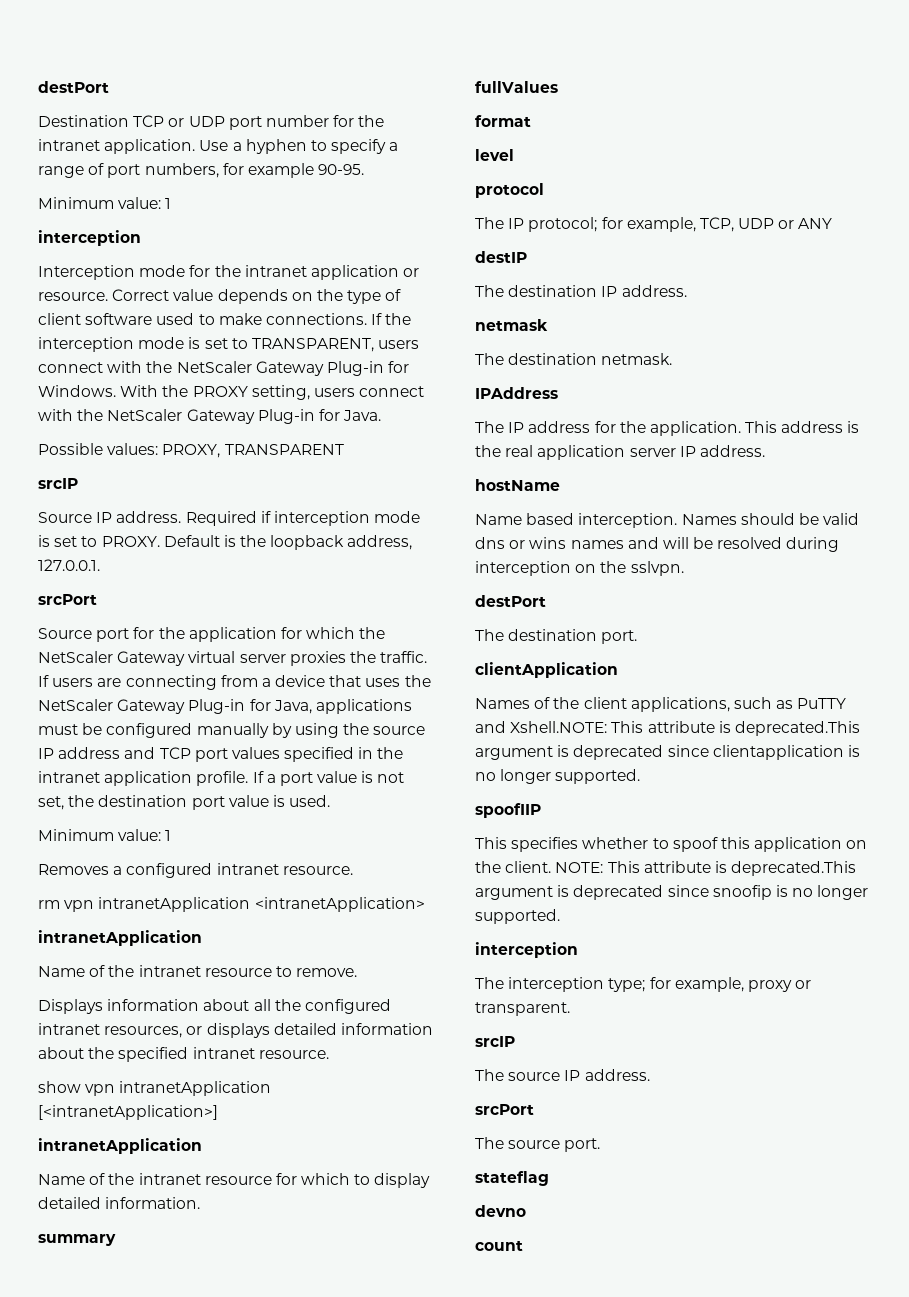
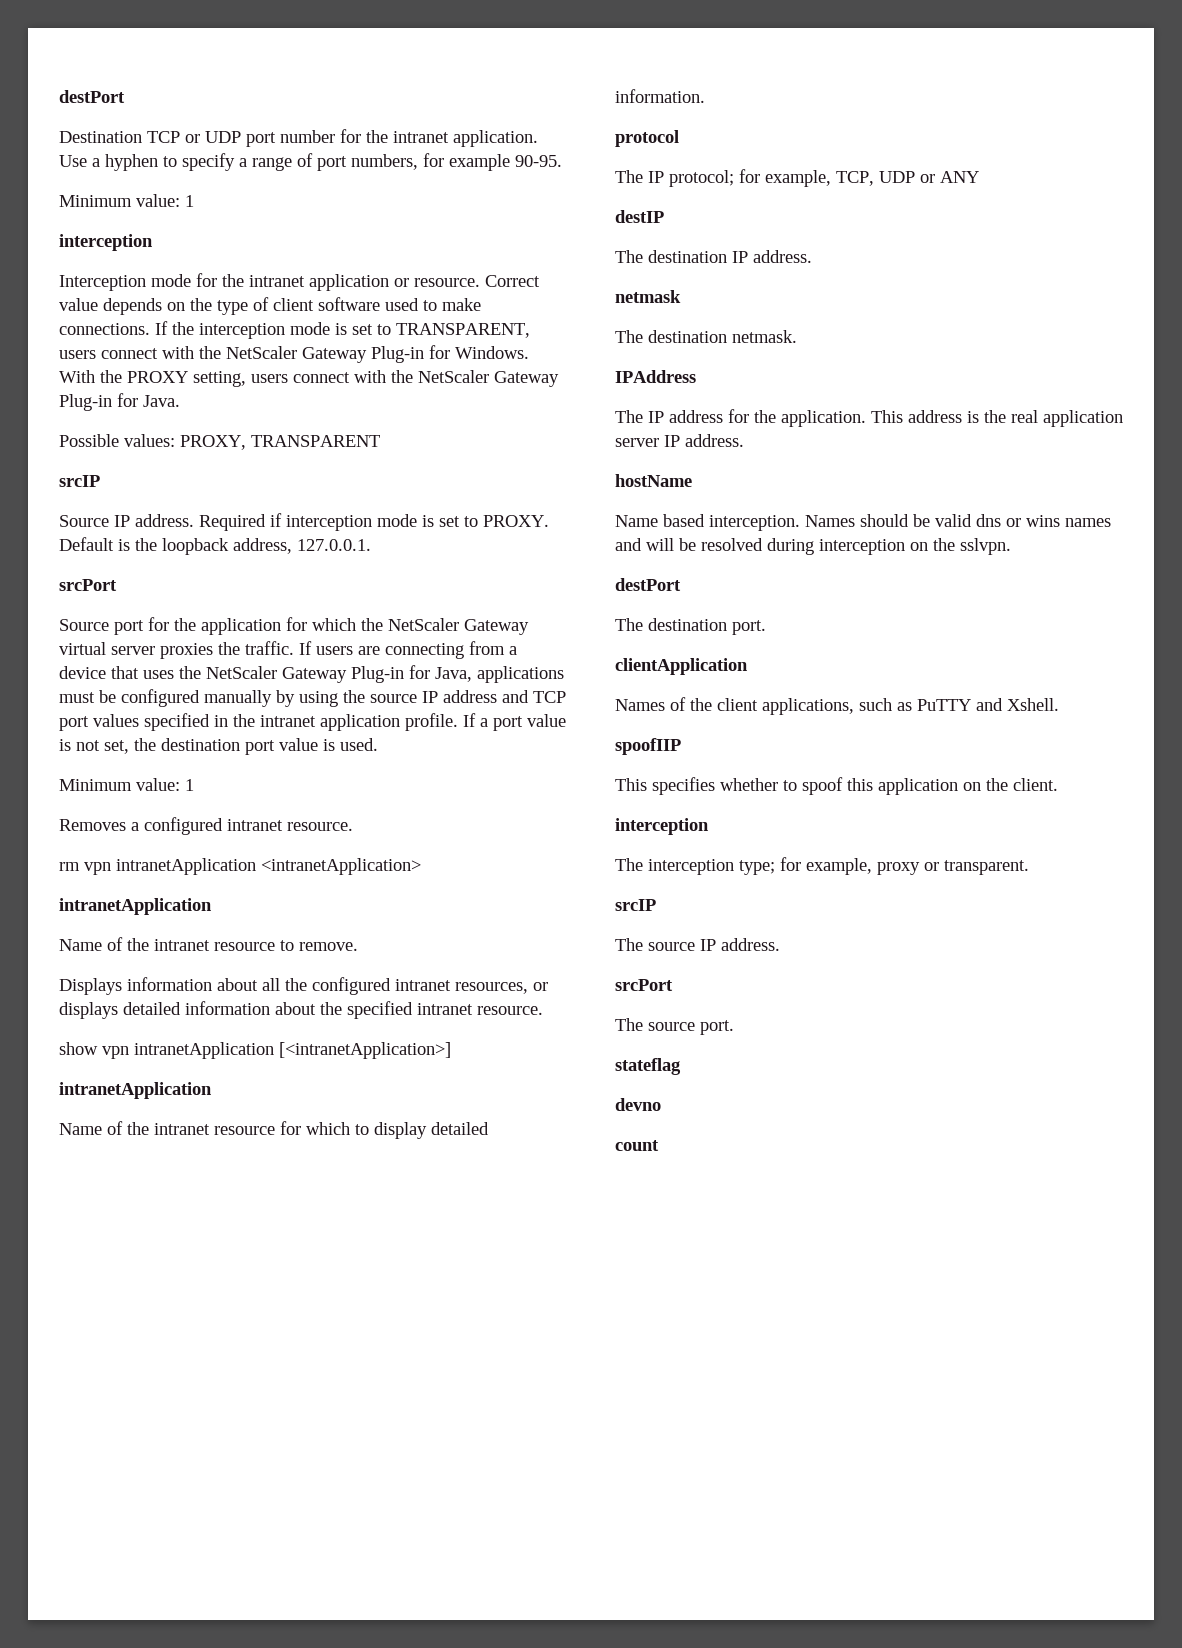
[38,1234,116,1246] [475,81,558,93] [475,115,531,127] [475,149,514,161] // summary // fullValues // format // level -> (705, 96) none
[510,721,860,736] [475,745,860,760] [475,769,641,784] Xshell.NOTE: This attribute is deprecated.This argument is deprecated since clientapplication is no longer supported. -> [1007,698,1059,711] Xshell.
[555,861,857,876] [475,885,869,900] [475,909,560,924] NOTE: This attribute is deprecated.This argument is deprecated since snoofip is no longer supported. -> (1058, 784) none

